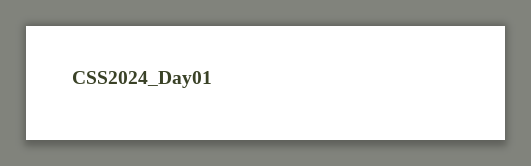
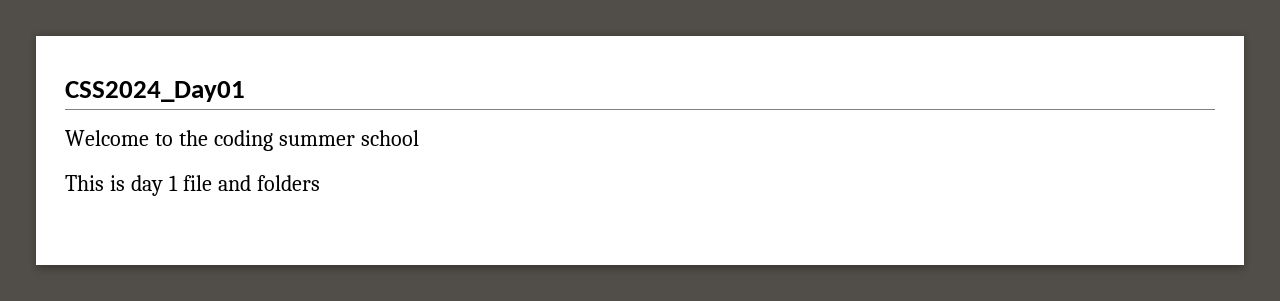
(212, 79) none -> [65,130,419,151] [65,175,320,196] // Welcome to the coding summer school // This is day 1 file and folders

